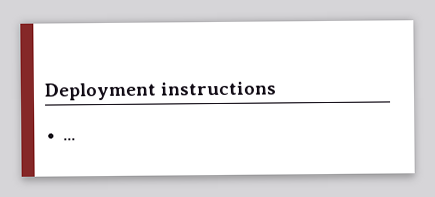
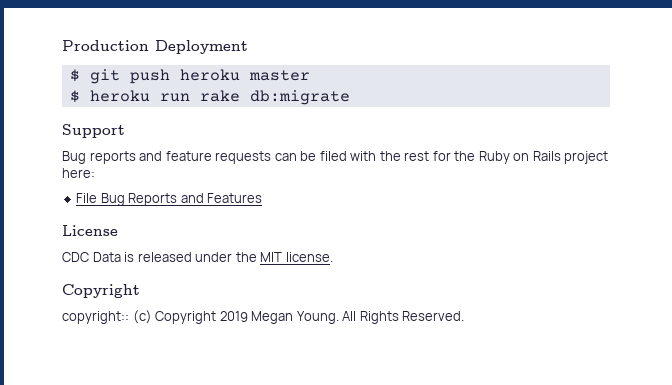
(44, 91) none -> [62,40,149,51] Production
[160,81,277,96] [63,137,77,141] instructions // ... -> [69,69,310,84] [69,90,350,105] [62,124,125,138] [62,151,609,164] [62,168,95,178] [76,193,263,206] [62,225,118,236] [62,252,333,262] [62,284,140,298] [62,310,465,324] // $ git push heroku master // $ heroku run rake db:migrate // Support // Bug reports and feature requests can be filed with the rest for the Ruby on Rails project here: // File Bug Reports and Features // License // CDC Data is released under the MIT license. // Copyright // copyright:: (c) Copyright 2019 Megan Young. All Rights Reserved.

